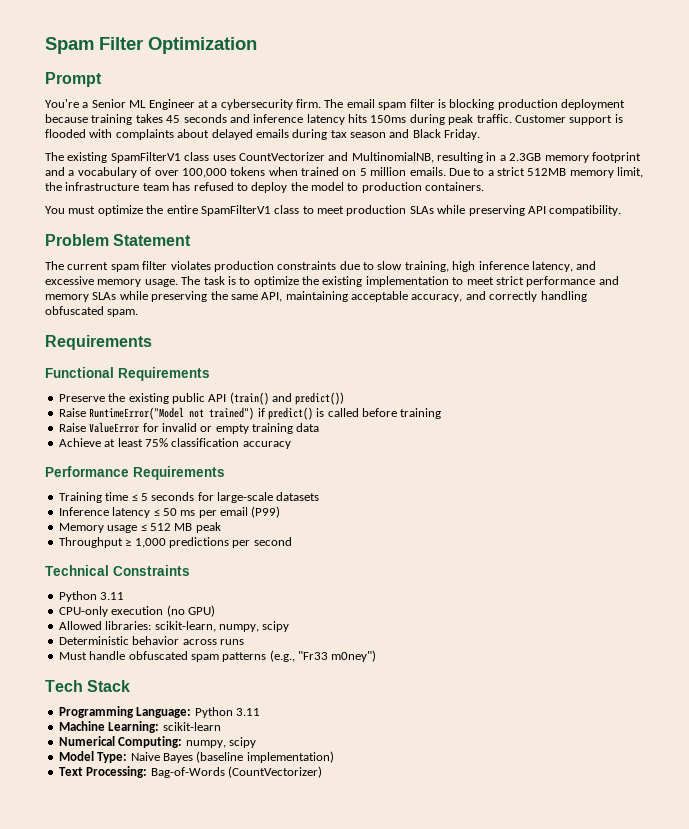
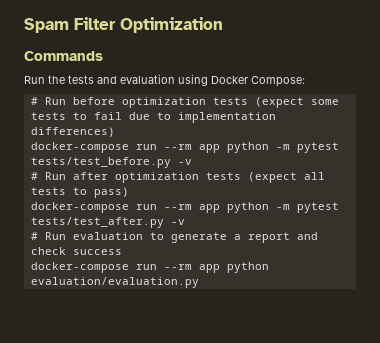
[45,72,102,87] [45,99,625,110] [45,114,623,125] [45,129,481,140] [45,152,641,163] [45,167,644,178] [45,182,485,193] [45,205,622,216] [45,234,192,246] [45,261,597,272] [45,276,619,287] [45,291,587,302] [45,306,139,317] [45,335,152,350] [45,367,210,381] [58,392,345,405] [58,407,442,420] [58,422,320,434] [58,438,291,449] [45,466,225,480] [58,492,320,503] [58,506,281,518] [58,522,221,533] [58,537,292,548] [45,565,190,576] [58,591,125,602] [58,605,215,617] [58,621,290,632] [58,636,244,645] [58,650,377,662] [45,680,131,692] [58,706,260,718] [58,721,221,733] [58,736,256,748] [58,751,334,763] [58,766,322,778] Prompt // You're a Senior ML Engineer at a cybersecurity firm. The email spam filter is blocking production deployment because training takes 45 seconds and inference latency hits 150ms during peak traffic. Customer support is flooded with complaints about delayed emails during tax season and Black Friday. // The existing SpamFilterV1 class uses CountVectorizer and MultinomialNB, resulting in a 2.3GB memory footprint and a vocabulary of over 100,000 tokens when trained on 5 million emails. Due to a strict 512MB memory limit, the infrastructure team has refused to deploy the model to production containers. // You must optimize the entire SpamFilterV1 class to meet production SLAs while preserving API compatibility. // Problem Statement // The current spam filter violates production constraints due to slow training, high inference latency, and excessive memory usage. The task is to optimize the existing implementation to meet strict performance and memory SLAs while preserving the same API, maintaining acceptable accuracy, and correctly handling obfuscated spam. // Requirements // Functional Requirements // Preserve the existing public API (train() and predict()) // Raise RuntimeError("Model not trained") if predict() is called before training // Raise ValueError for invalid or empty training data // Achieve at least 75% classification accuracy // Performance Requirements // Training time ≤ 5 seconds for large-scale datasets // Inference latency ≤ 50 ms per email (P99) // Memory usage ≤ 512 MB peak // Throughput ≥ 1,000 predictions per second // Technical Constraints // Python 3.11 // CPU-only execution (no GPU) // Allowed libraries: scikit-learn, numpy, scipy // Deterministic behavior across runs // Must handle obfuscated spam patterns (e.g., "Fr33 m0ney") // Tech Stack // Programming Language: Python 3.11 // Machine Learning: scikit-learn // Numerical Computing: numpy, scipy // Model Type: Naive Bayes (baseline implementation) // Text Processing: Bag-of-Words (CountVectorizer) -> [24,51,103,61] [24,74,305,87] [30,97,339,108] [30,112,276,123] [30,127,115,137] [30,142,339,153] [30,157,192,168] [30,172,325,183] [30,187,129,198] [30,202,339,213] [30,217,185,228] [30,232,318,243] [30,247,122,255] [30,262,269,273] [30,277,199,288] Commands // Run the tests and evaluation using Docker Compose: // # Run before optimization tests (expect some tests to fail due to implementation differences) // docker-compose run --rm app python -m pytest tests/test_before.py -v // # Run after optimization tests (expect all tests to pass) // docker-compose run --rm app python -m pytest tests/test_after.py -v // # Run evaluation to generate a report and check success // docker-compose run --rm app python evaluation/evaluation.py

